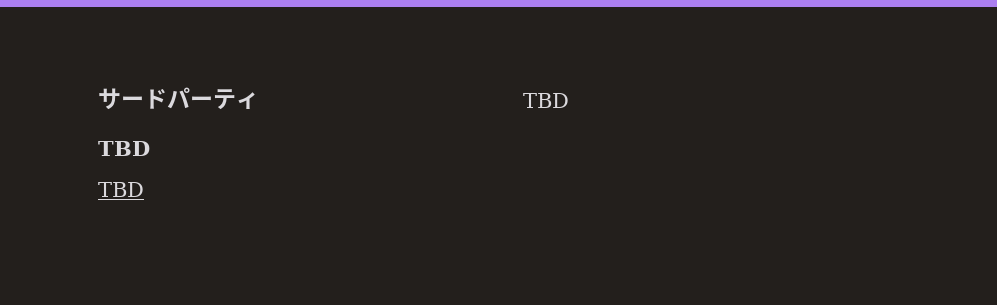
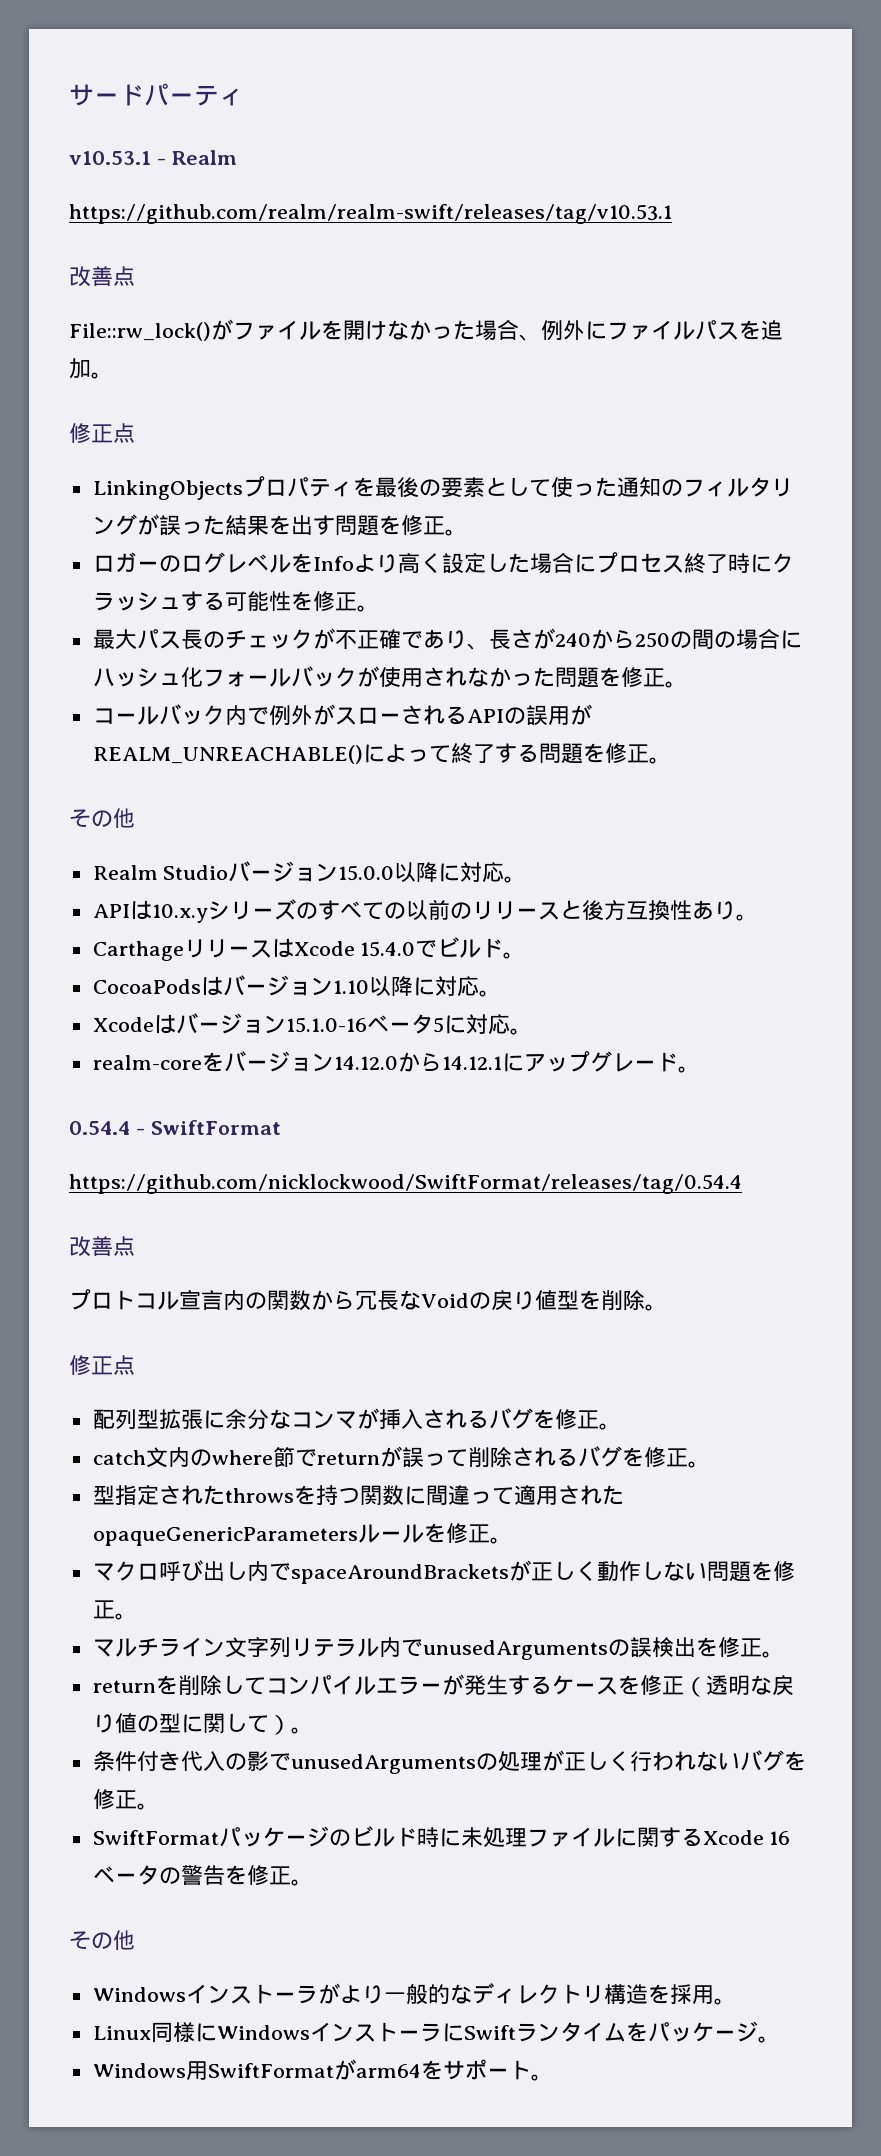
[98,141,150,156] [98,182,144,197] [523,93,569,108] TBD // TBD // TBD -> [69,150,237,165] [69,204,672,224] [69,266,135,287] [69,319,783,341] [69,358,113,379] [69,423,135,443] [92,476,793,500] [92,514,467,536] [92,552,794,574] [92,591,379,612] [92,628,802,650] [92,666,687,688] [92,704,592,726] [92,743,671,764] [69,808,135,828] [92,861,527,883] [92,899,758,923] [92,937,526,961] [92,975,501,997] [92,1013,532,1035] [92,1051,700,1073] [69,1120,281,1135] [69,1174,742,1194] [69,1236,135,1257] [69,1289,667,1311] [69,1355,135,1375] [92,1408,621,1430] [92,1446,710,1468] [92,1484,624,1506] [92,1523,512,1546] [92,1560,795,1584] [92,1600,137,1620] [92,1637,784,1660] [92,1674,794,1697] [92,1713,313,1735] [92,1750,806,1774] [92,1789,159,1810] [92,1826,791,1848] [92,1865,313,1886] [69,1930,135,1950] [92,1983,736,2005] [92,2021,780,2043] [92,2059,553,2081] v10.53.1 - Realm // https://github.com/realm/realm-swift/releases/tag/v10.53.1 // 改善点 // File::rw_lock()がファイルを開けなかった場合、例外にファイルパスを追加。 // 修正点 // LinkingObjectsプロパティを最後の要素として使った通知のフィルタリングが誤った結果を出す問題を修正。 // ロガーのログレベルをInfoより高く設定した場合にプロセス終了時にクラッシュする可能性を修正。 // 最大パス長のチェックが不正確であり、長さが240から250の間の場合にハッシュ化フォールバックが使用されなかった問題を修正。 // コールバック内で例外がスローされるAPIの誤用がREALM_UNREACHABLE()によって終了する問題を修正。 // その他 // Realm Studioバージョン15.0.0以降に対応。 // APIは10.x.yシリーズのすべての以前のリリースと後方互換性あり。 // CarthageリリースはXcode 15.4.0でビルド。 // CocoaPodsはバージョン1.10以降に対応。 // Xcodeはバージョン15.1.0-16ベータ5に対応。 // realm-coreをバージョン14.12.0から14.12.1にアップグレード。 // 0.54.4 - SwiftFormat // https://github.com/nicklockwood/SwiftFormat/releases/tag/0.54.4 // 改善点 // プロトコル宣言内の関数から冗長なVoidの戻り値型を削除。 // 修正点 // 配列型拡張に余分なコンマが挿入されるバグを修正。 // catch文内のwhere節でreturnが誤って削除されるバグを修正。 // 型指定されたthrowsを持つ関数に間違って適用されたopaqueGenericParametersルールを修正。 // マクロ呼び出し内でspaceAroundBracketsが正しく動作しない問題を修正。 // マルチライン文字列リテラル内でunusedArgumentsの誤検出を修正。 // returnを削除してコンパイルエラーが発生するケースを修正（透明な戻り値の型に関して）。 // 条件付き代入の影でunusedArgumentsの処理が正しく行われないバグを修正。 // SwiftFormatパッケージのビルド時に未処理ファイルに関するXcode 16ベータの警告を修正。 // その他 // Windowsインストーラがより一般的なディレクトリ構造を採用。 // Linux同様にWindowsインストーラにSwiftランタイムをパッケージ。 // Windows用SwiftFormatがarm64をサポート。

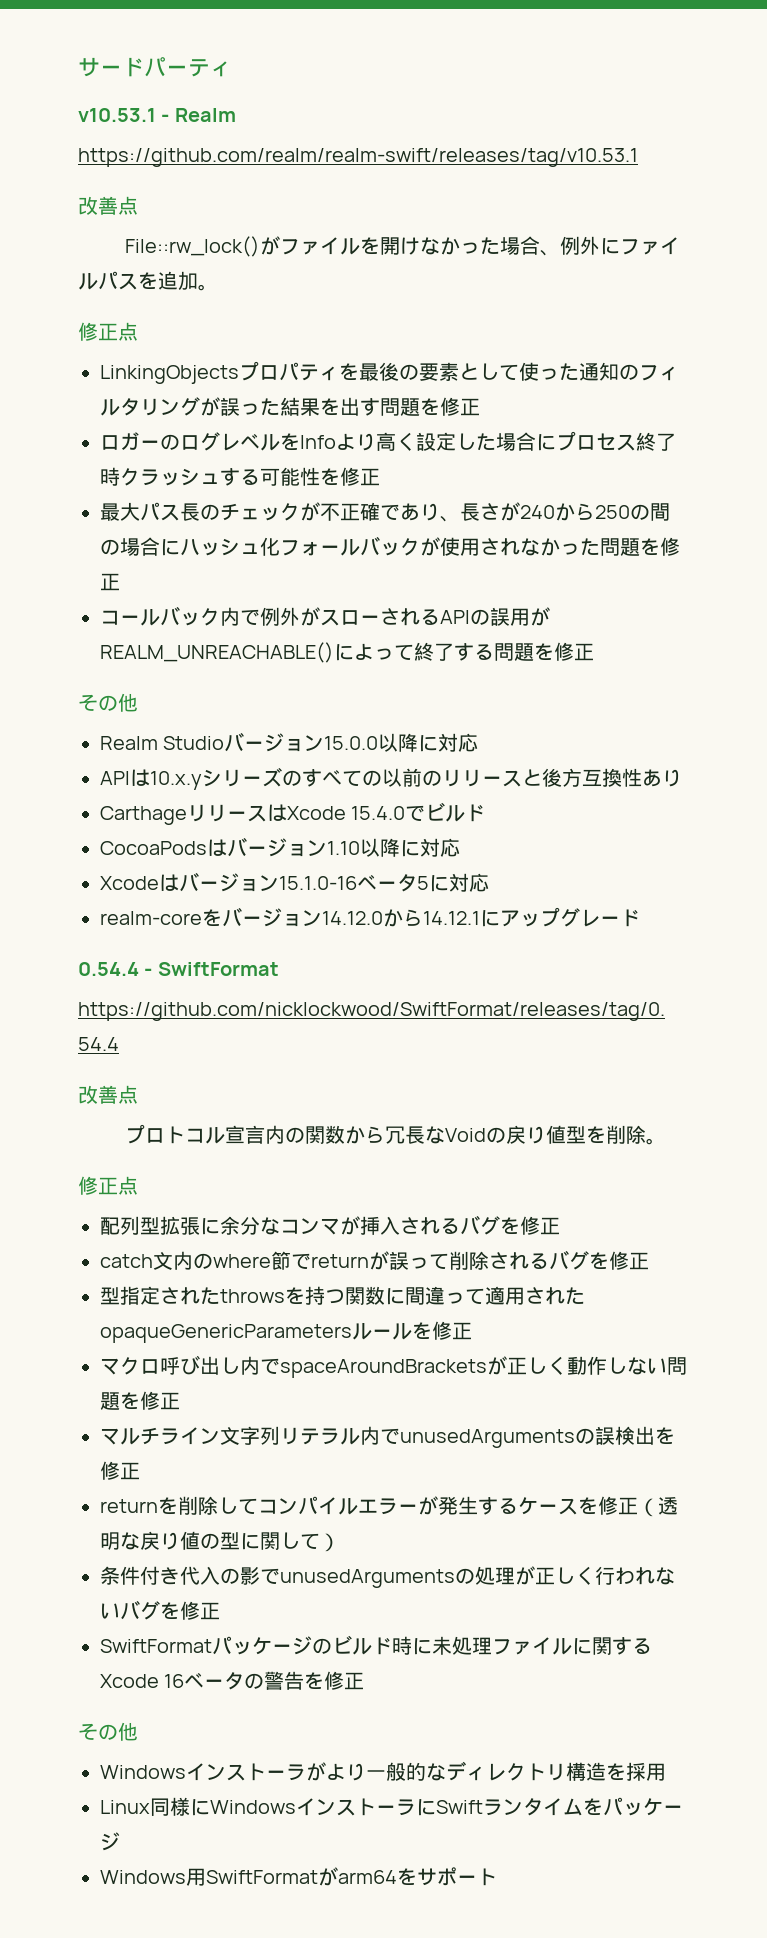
[444,529,467,536] 。 -> (480, 407) none
[749,554,772,573] に -> (120, 476) none
[356,605,379,612] 。 -> (380, 477) none
[664,681,687,688] 。 -> (120, 582) none
[648,757,671,764] 。 -> (594, 652) none
[504,876,527,883] 。 -> (479, 742) none
[735,914,758,921] 。 -> (682, 778) none
[503,952,526,959] 。 -> (486, 813) none
[478,990,501,997] 。 -> (460, 847) none
[509,1028,532,1035] 。 -> (489, 882) none
[677,1066,700,1073] 。 -> (640, 918) none
[598,1423,621,1430] 。 -> (560, 1226) none
[687,1461,710,1468] 。 -> (649, 1261) none
[489,1537,512,1544] 。 -> (472, 1331) none
[114,1613,137,1620] 。 -> (180, 1401) none
[761,1651,784,1658] 。 -> (140, 1471) none
[290,1727,313,1734] 。 -> (340, 1542) none
[136,1803,159,1810] 。 -> (220, 1611) none
[290,1879,313,1886] 。 -> (365, 1681) none
[713,1998,736,2005] 。 -> (666, 1772) none
[757,2036,780,2043] 。 -> (120, 1841) none
[530,2074,553,2081] 。 -> (497, 1877) none

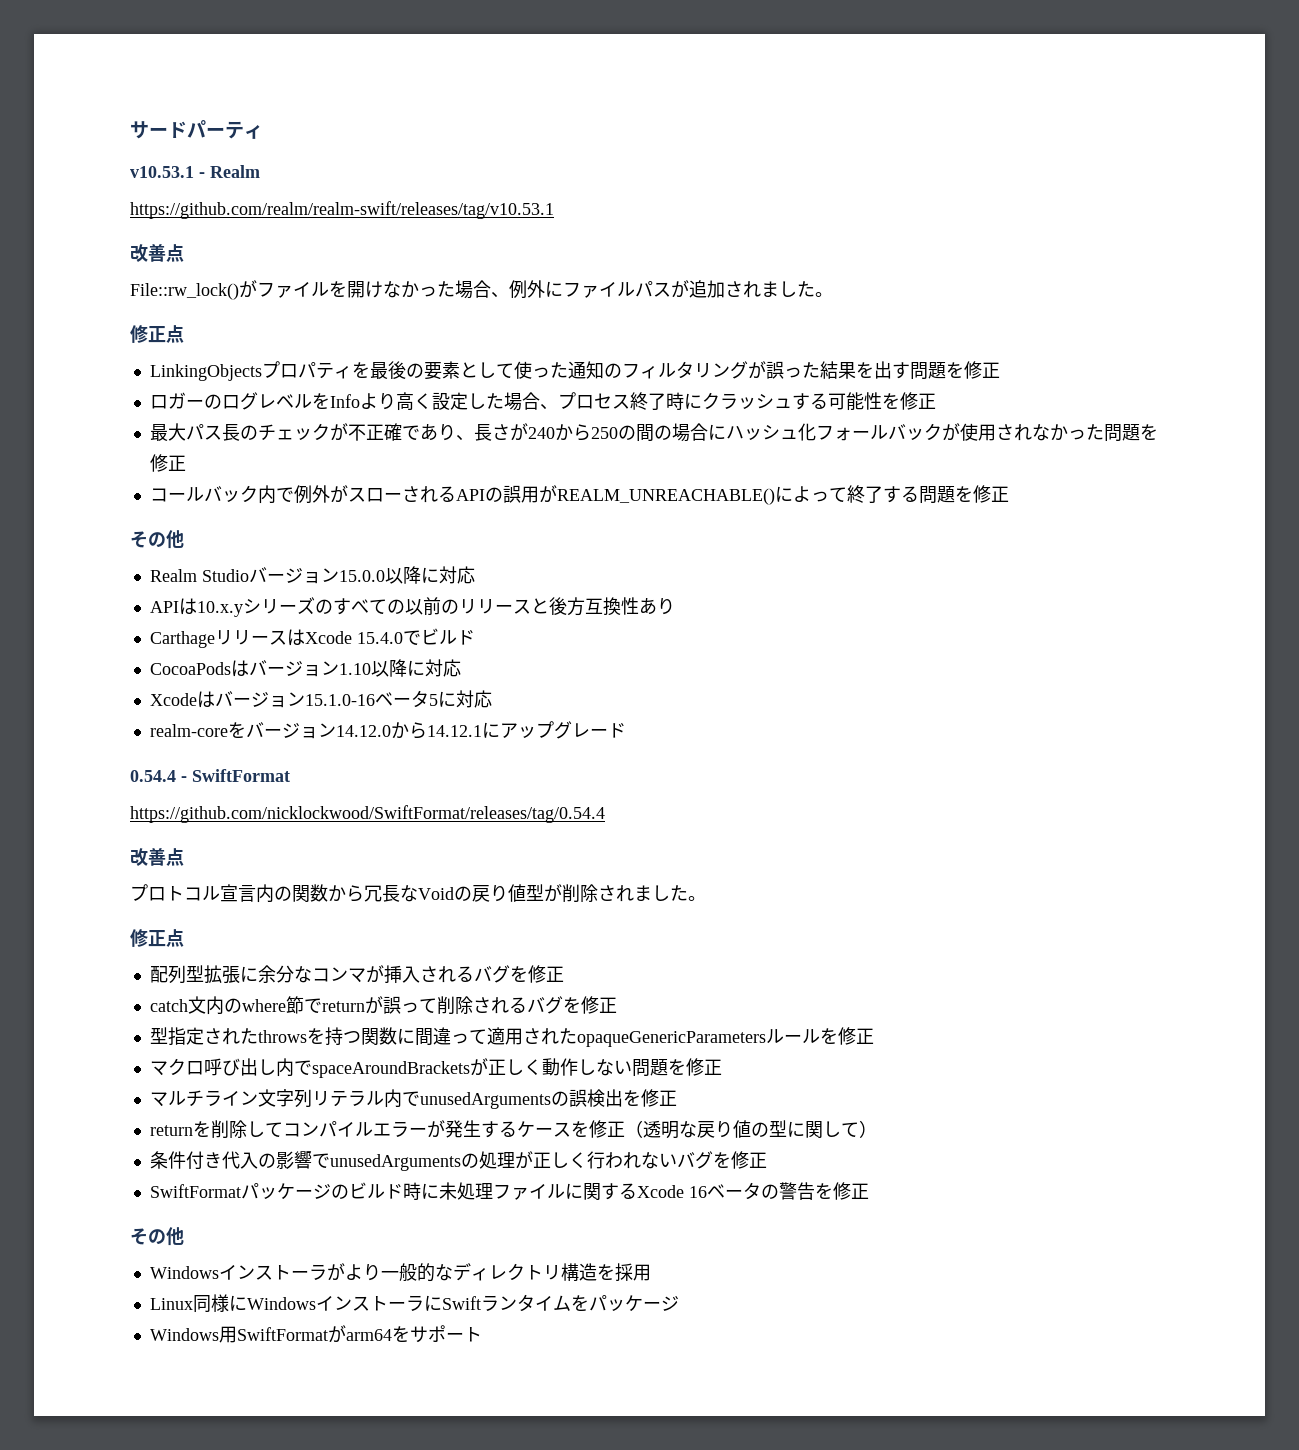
[138,271,198,291] を追加 -> [671,280,815,298] が追加されました
[536,434,556,451] に -> [539,404,558,410] 、
(120, 476) none -> [683,393,702,409] に
[586,1125,647,1144] を削除 -> [544,884,688,902] が削除されました
(260, 1575) none -> [293,1151,312,1169] 響

